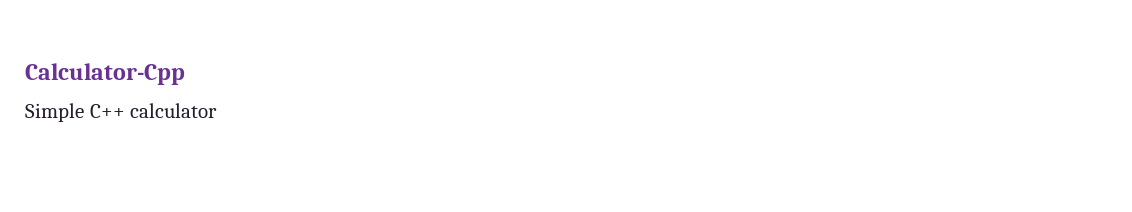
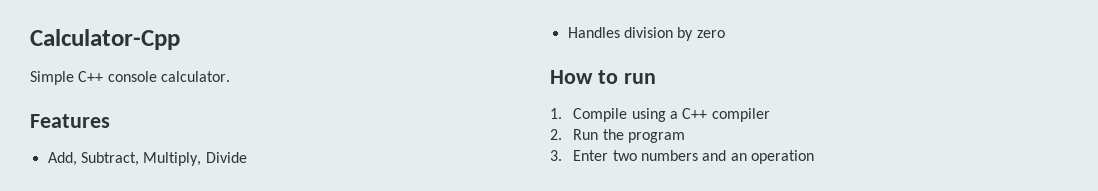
[130,103,218,118] calculator -> [107,71,230,82] [30,114,110,128] [47,152,247,166] [567,27,725,41] [550,70,656,84] [550,108,770,122] [550,129,686,143] [550,150,815,164] console calculator. // Features // Add, Subtract, Multiply, Divide // Handles division by zero // How to run // 1. Compile using a C++ compiler // 2. Run the program // 3. Enter two numbers and an operation

